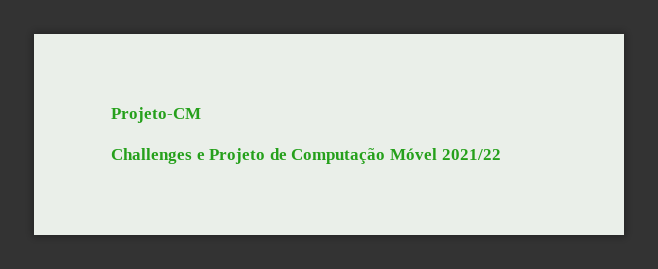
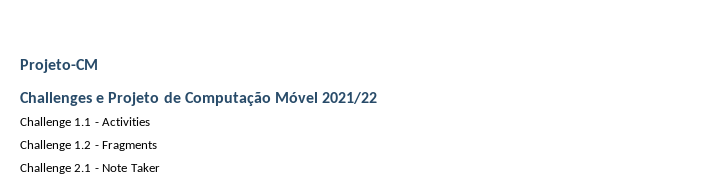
(501, 154) none -> [20,117,151,128] [20,140,158,151] [20,163,160,174] // Challenge 1.1 - Activities // Challenge 1.2 - Fragments // Challenge 2.1 - Note Taker

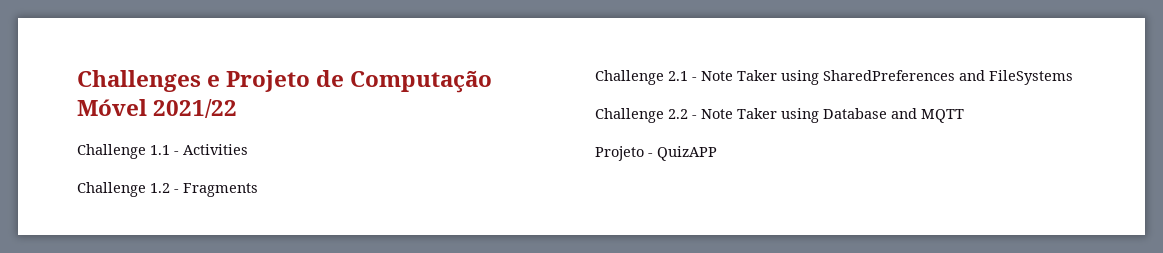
[20,59,98,73] Projeto-CM // -> (77, 81) none
(160, 167) none -> [781,70,1073,85] [595,108,964,123] [595,146,717,161] using SharedPreferences and FileSystems // Challenge 2.2 - Note Taker using Database and MQTT // Projeto - QuizAPP

